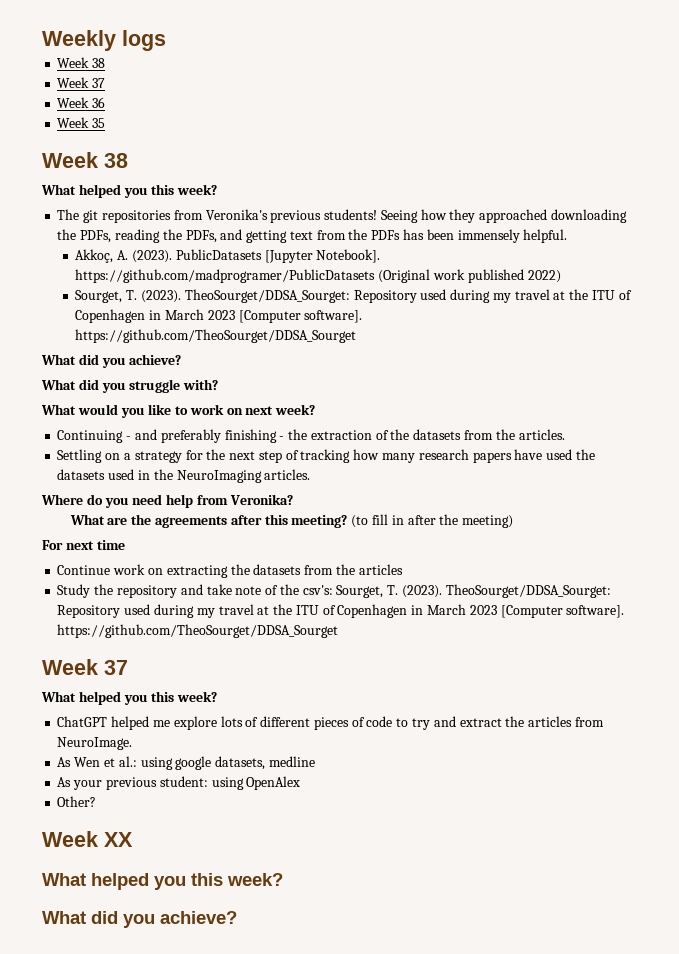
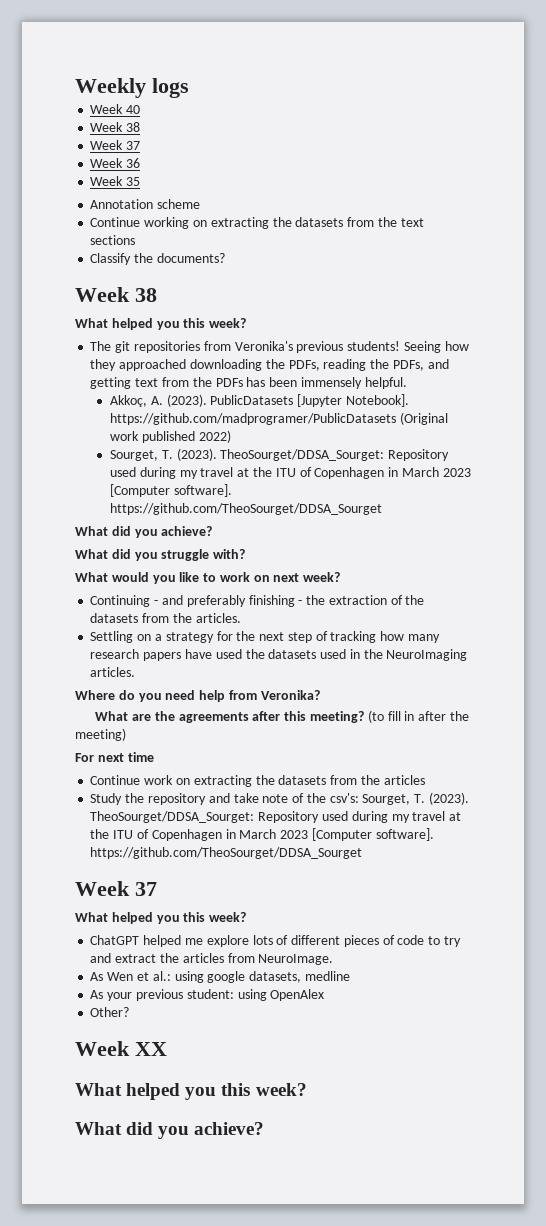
(166, 40) none -> [90,104,141,114] // Week 40
(106, 123) none -> [90,199,201,209] [90,217,424,229] [90,235,136,245] [90,253,225,265] // Annotation scheme // Continue working on extracting the datasets from the text sections // Classify the documents?

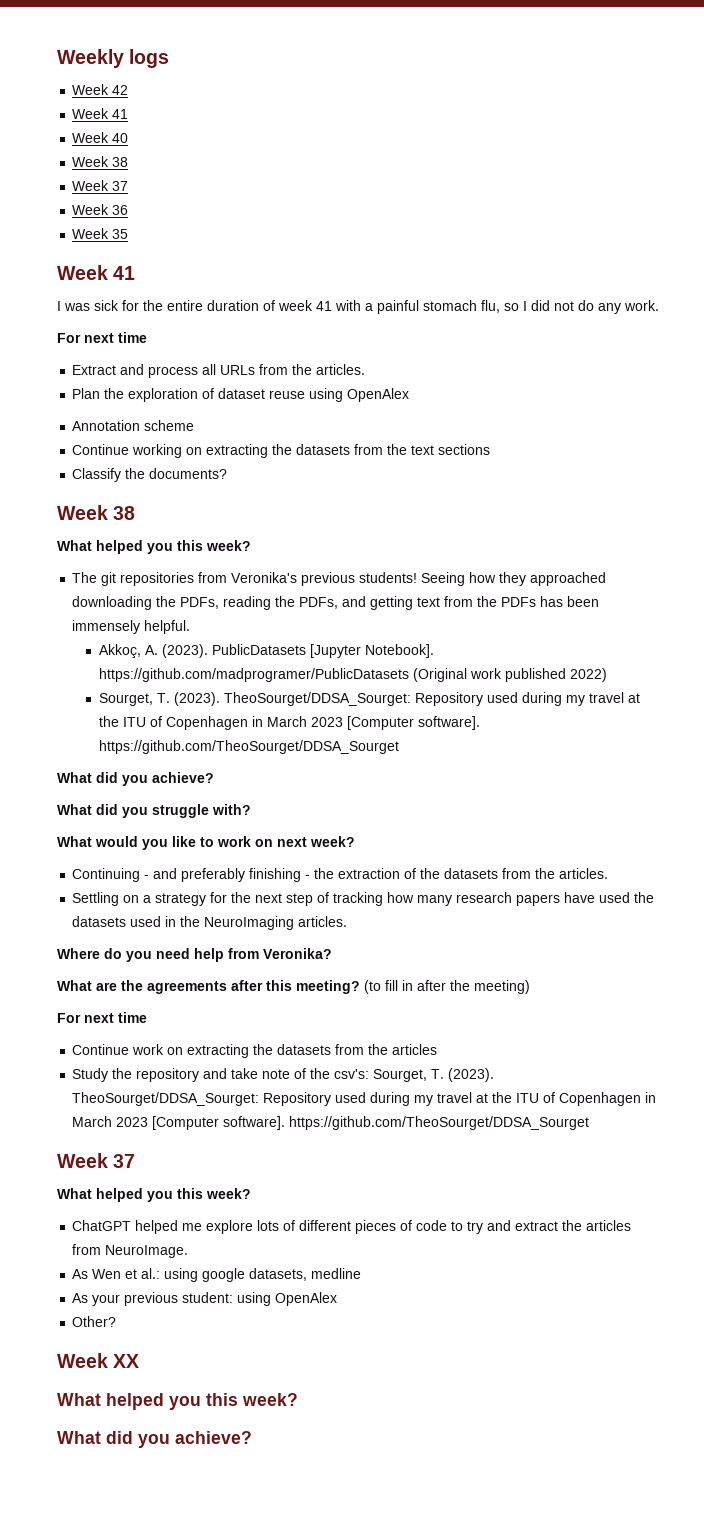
(189, 88) none -> [72,84,129,95] [72,108,129,119] // Week 42 // Week 41
(141, 181) none -> [57,265,136,280] [57,300,659,314] [57,332,147,343] [72,364,366,378] [72,388,410,402] // Week 41 // I was sick for the entire duration of week 41 with a painful stomach flu, so I did not do any work. // For next time // Extract and process all URLs from the articles. // Plan the exploration of dataset reuse using OpenAlex

